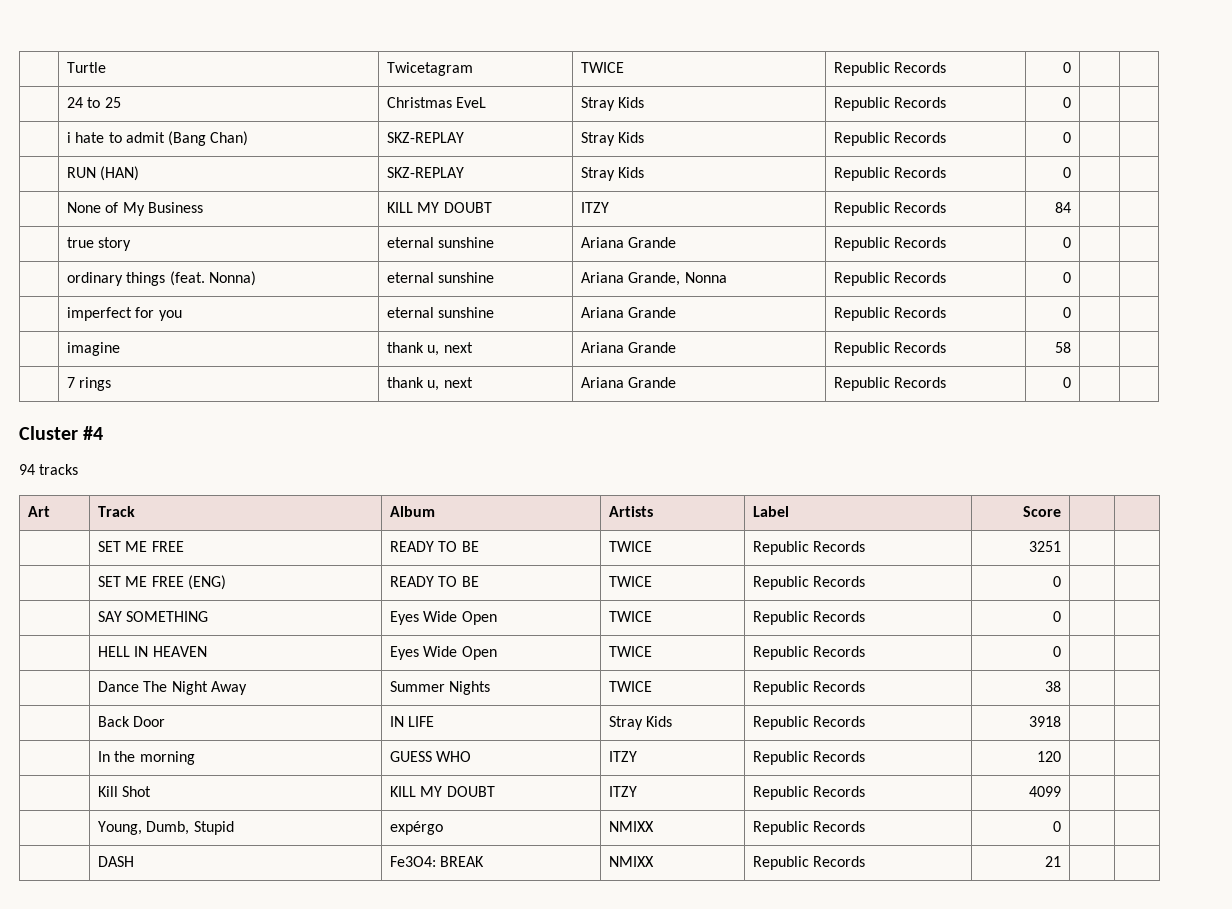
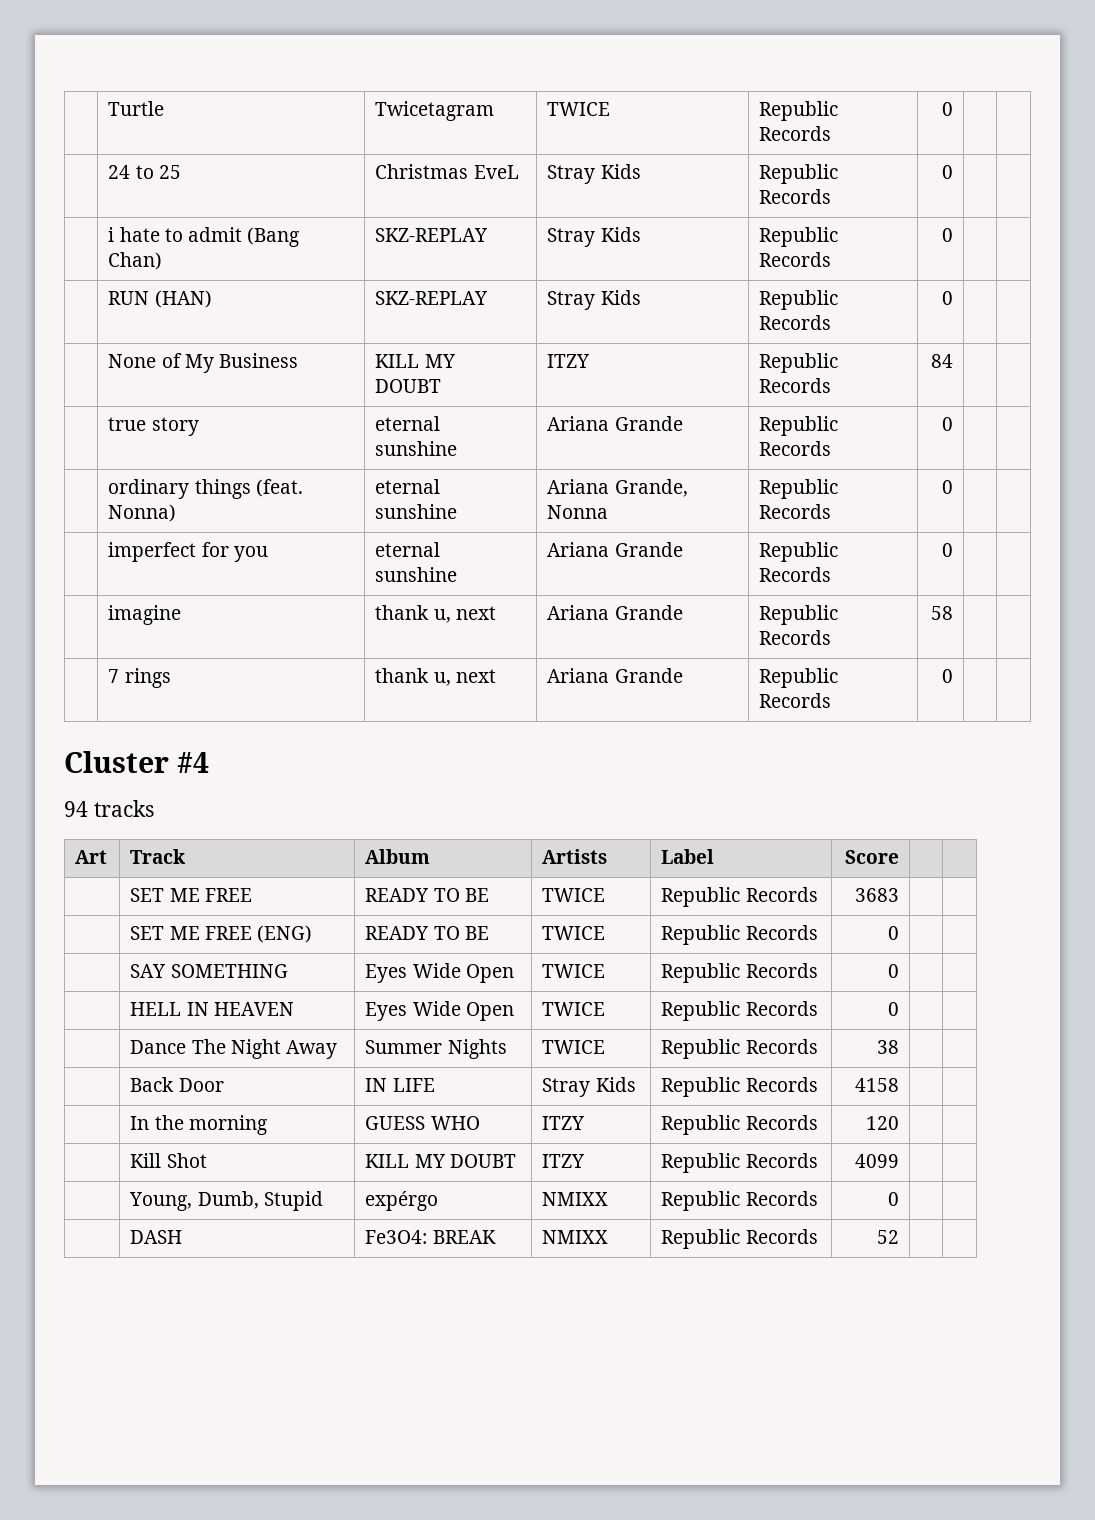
[1028,541,1061,552] 3251 -> [854,888,899,902] 3683
[1028,716,1061,727] 3918 -> [854,1078,899,1092] 4158
[1044,856,1061,867] 21 -> [876,1230,899,1244] 52

